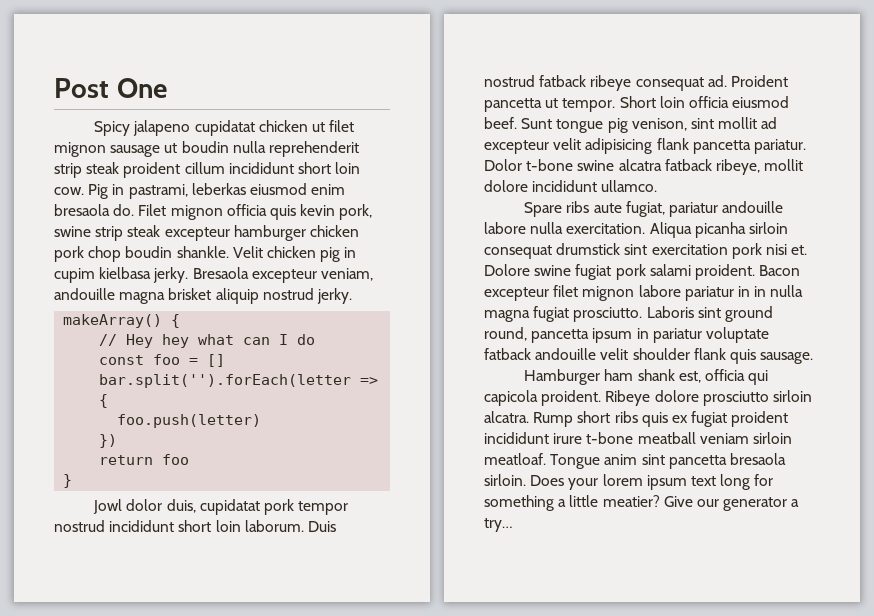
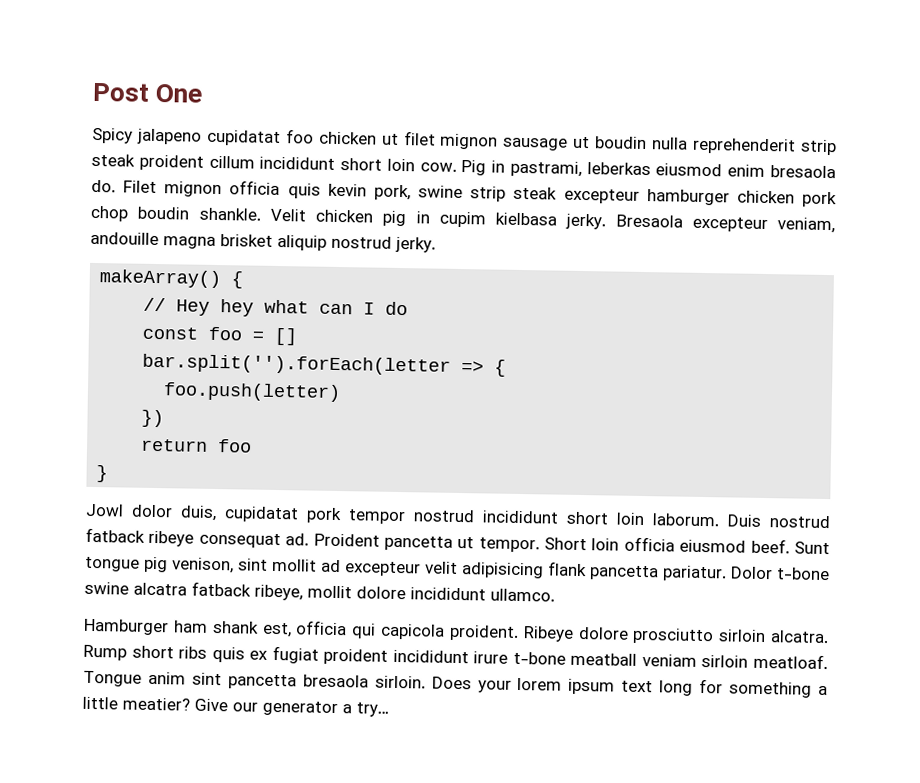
(255, 128) none -> [285,129,314,144] foo
[524,201,784,217] [484,222,788,238] [484,243,808,259] [484,264,801,280] [484,285,804,301] [484,306,773,322] [484,327,769,343] [484,348,814,364] // Spare ribs aute fugiat, pariatur andouille labore nulla exercitation. Aliqua picanha sirloin consequat drumstick sint exercitation pork nisi et. Dolore swine fugiat pork salami proident. Bacon excepteur filet mignon labore pariatur in in nulla magna fugiat prosciutto. Laboris sint ground round, pancetta ipsum in pariatur voluptate fatback andouille velit shoulder flank quis sausage. -> (555, 595) none

